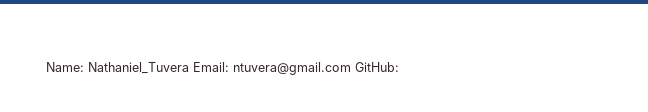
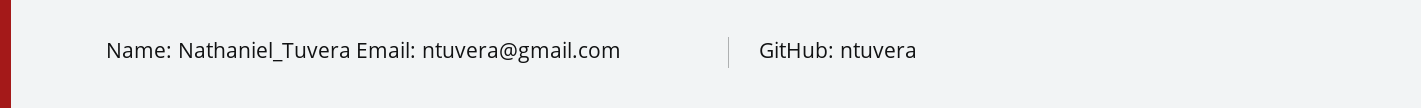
(399, 67) none -> [839,43,917,58] ntuvera

